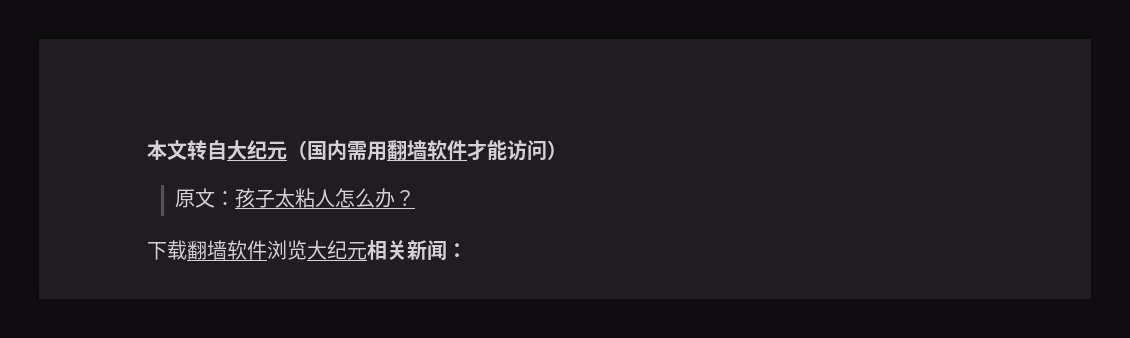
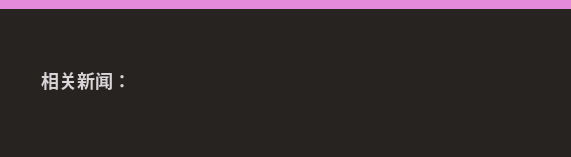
[147,140,567,161] [175,188,416,208] [147,240,367,260] 本文转自大纪元（国内需用翻墙软件才能访问） // 原文：孩子太粘人怎么办？ // 下载翻墙软件浏览大纪元 -> (41, 81) none

